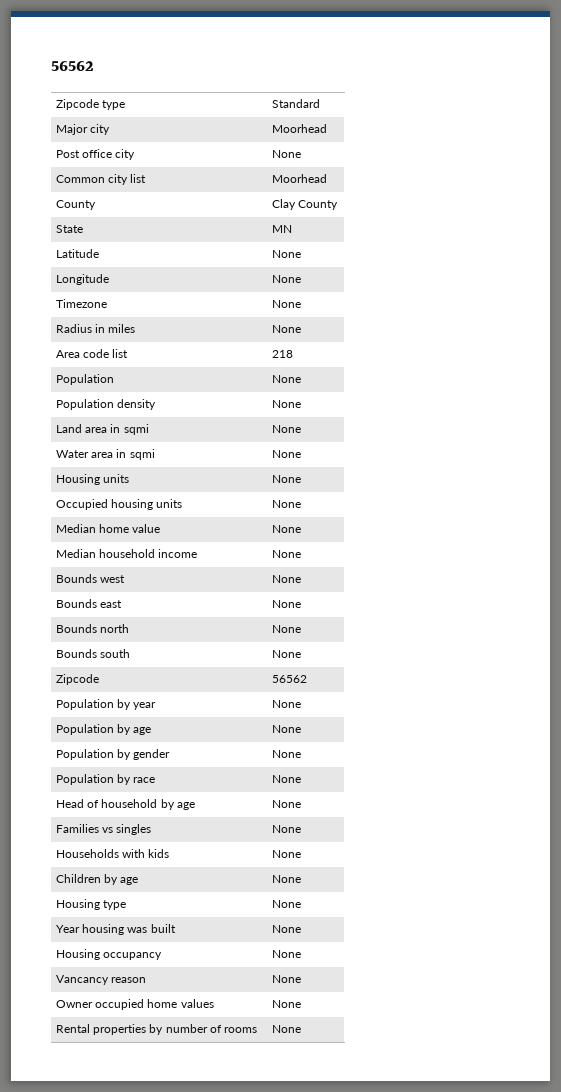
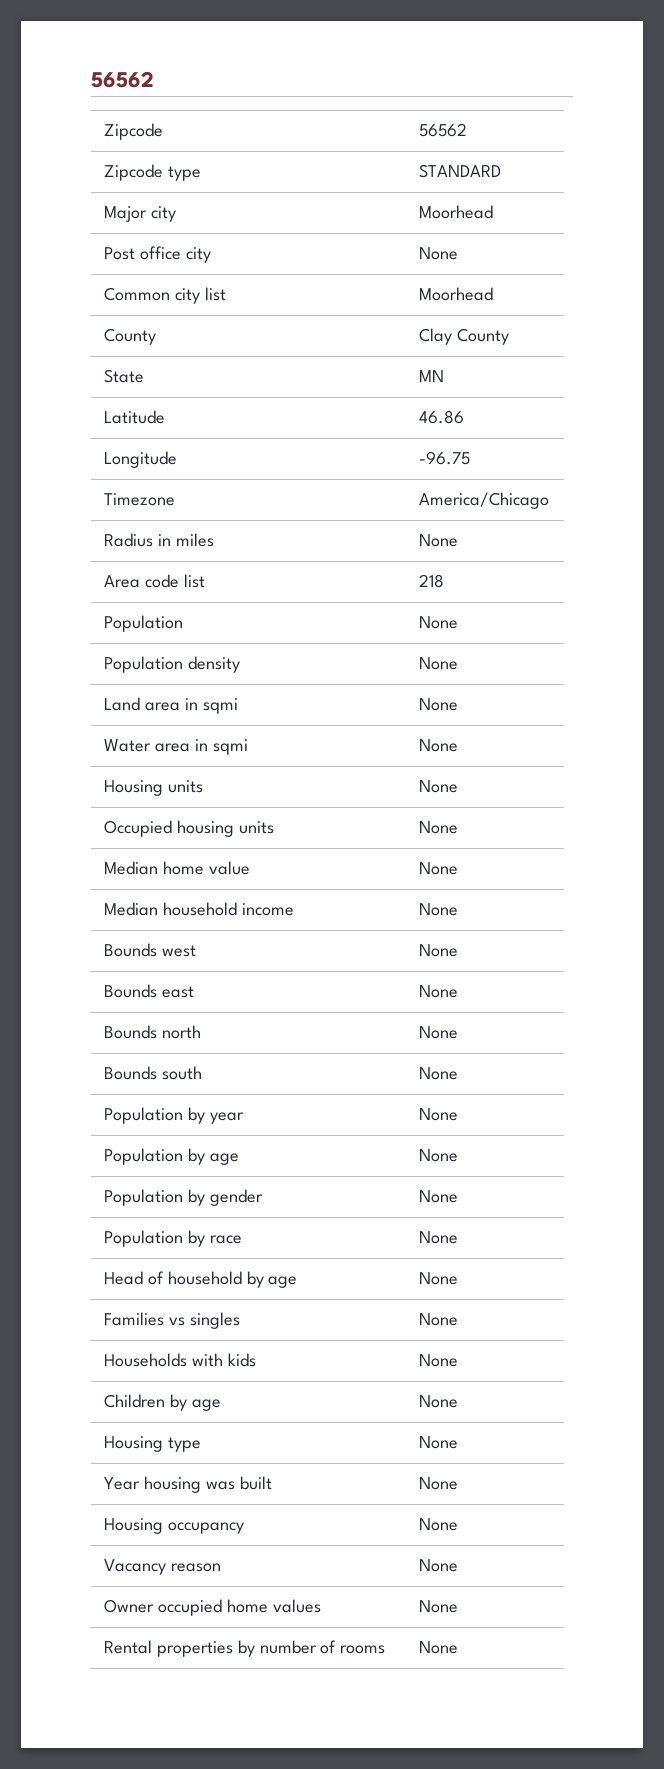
[51,61,94,71] 56562 -> [91,71,154,88] [103,123,163,140] [418,123,467,137] 56562 // Zipcode | 56562
[272,99,321,108] Standard -> [418,164,501,178] STANDARD
[272,250,302,258] | None -> [418,410,464,424] | 46.86
[272,275,302,283] | None -> [418,451,470,465] | -96.75
[272,300,302,308] | None -> [418,492,549,509] | America/Chicago
[56,674,100,685] [272,675,308,683] // Zipcode | 56562 -> (458, 1073) none
[56,975,110,985] Vancancy -> [103,1559,166,1575] Vacancy

